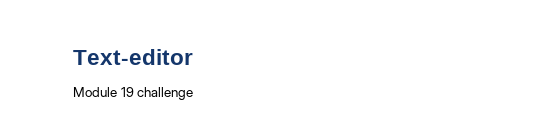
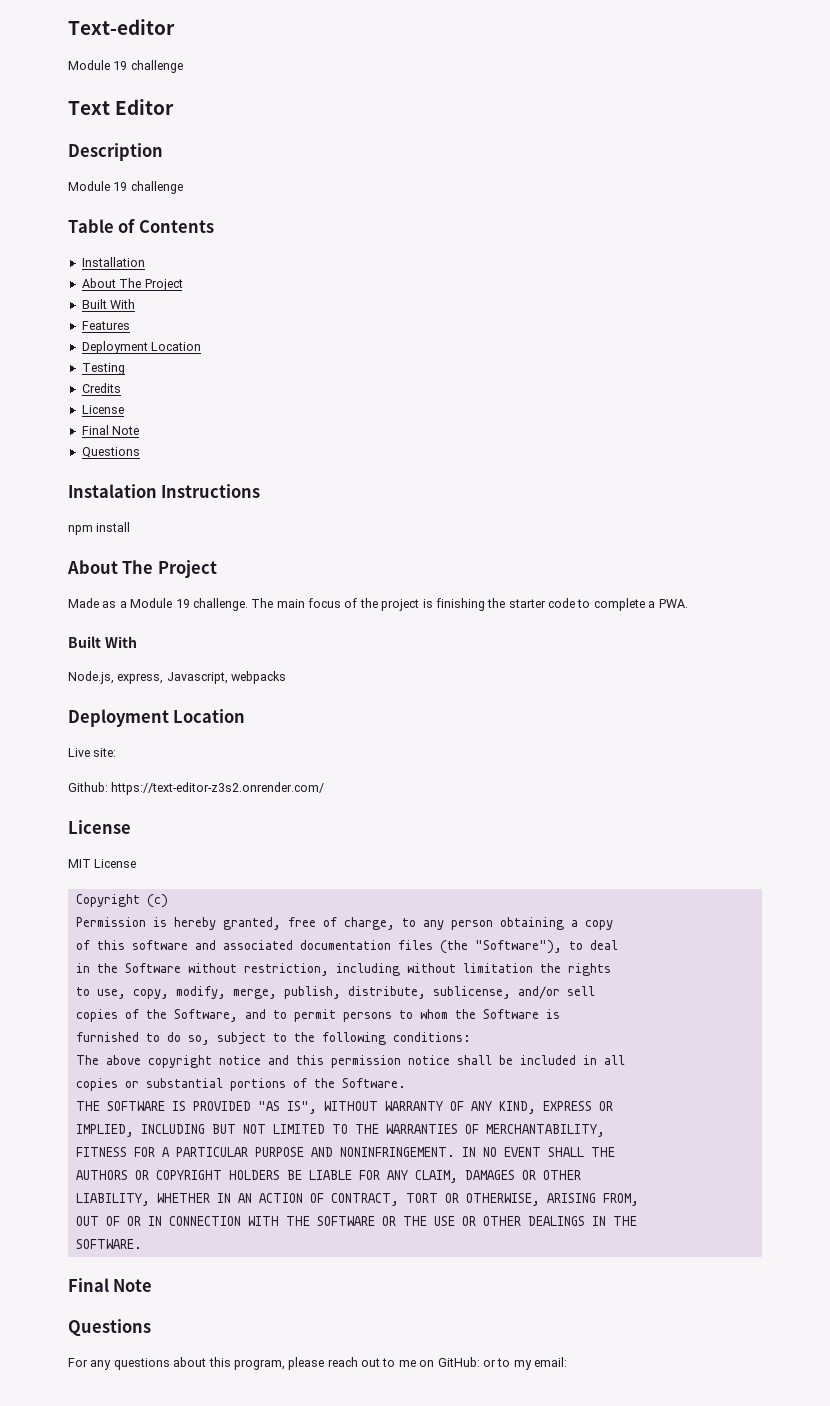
(194, 93) none -> [68,99,175,115] [68,143,163,161] [68,181,183,194] [68,219,214,233] [81,257,145,267] [81,278,183,291] [81,299,136,309] [81,321,130,330] [81,341,202,354] [81,363,125,375] [81,383,121,393] [81,405,124,414] [81,425,140,435] [81,447,140,458] [68,484,261,498] [68,522,131,535] [67,560,217,578] [68,598,688,611] [68,636,137,648] [68,671,287,684] [68,709,246,727] [68,748,117,757] [68,782,325,795] [68,820,131,834] [68,859,137,868] [75,894,168,908] [75,917,613,930] [75,940,618,954] [75,963,611,976] [75,986,595,999] [75,1009,560,1022] [75,1032,471,1045] [75,1055,625,1068] [75,1078,406,1091] [75,1101,613,1114] [75,1124,605,1137] [75,1147,615,1157] [75,1170,581,1183] [75,1193,639,1206] [75,1216,637,1226] [75,1239,142,1249] [68,1278,153,1292] [68,1319,151,1336] [68,1357,567,1370] // Text Editor // Description // Module 19 challenge // Table of Contents // Installation // About The Project // Built With // Features // Deployment Location // Testing // Credits // License // Final Note // Questions // Instalation Instructions // npm install // About The Project // Made as a Module 19 challenge. The main focus of the project is finishing the starter code to complete a PWA. // Built With // Node.js, express, Javascript, webpacks // Deployment Location // Live site: // Github: https://text-editor-z3s2.onrender.com/ // License // MIT License // Copyright (c) // Permission is hereby granted, free of charge, to any person obtaining a copy // of this software and associated documentation files (the "Software"), to deal // in the Software without restriction, including without limitation the rights // to use, copy, modify, merge, publish, distribute, sublicense, and/or sell // copies of the Software, and to permit persons to whom the Software is // furnished to do so, subject to the following conditions: // The above copyright notice and this permission notice shall be included in all // copies or substantial portions of the Software. // THE SOFTWARE IS PROVIDED "AS IS", WITHOUT WARRANTY OF ANY KIND, EXPRESS OR // IMPLIED, INCLUDING BUT NOT LIMITED TO THE WARRANTIES OF MERCHANTABILITY, // FITNESS FOR A PARTICULAR PURPOSE AND NONINFRINGEMENT. IN NO EVENT SHALL THE // AUTHORS OR COPYRIGHT HOLDERS BE LIABLE FOR ANY CLAIM, DAMAGES OR OTHER // LIABILITY, WHETHER IN AN ACTION OF CONTRACT, TORT OR OTHERWISE, ARISING FROM, // OUT OF OR IN CONNECTION WITH THE SOFTWARE OR THE USE OR OTHER DEALINGS IN THE // SOFTWARE. // Final Note // Questions // For any questions about this program, please reach out to me on GitHub: or to my email:

